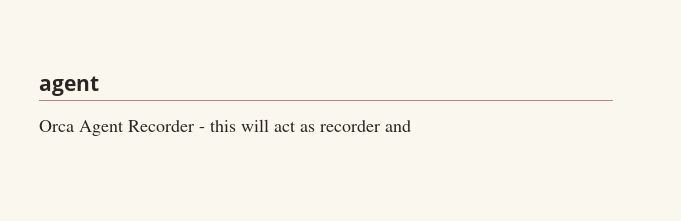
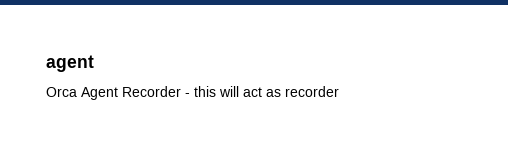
[385,120,411,132] and -> (339, 91) none

